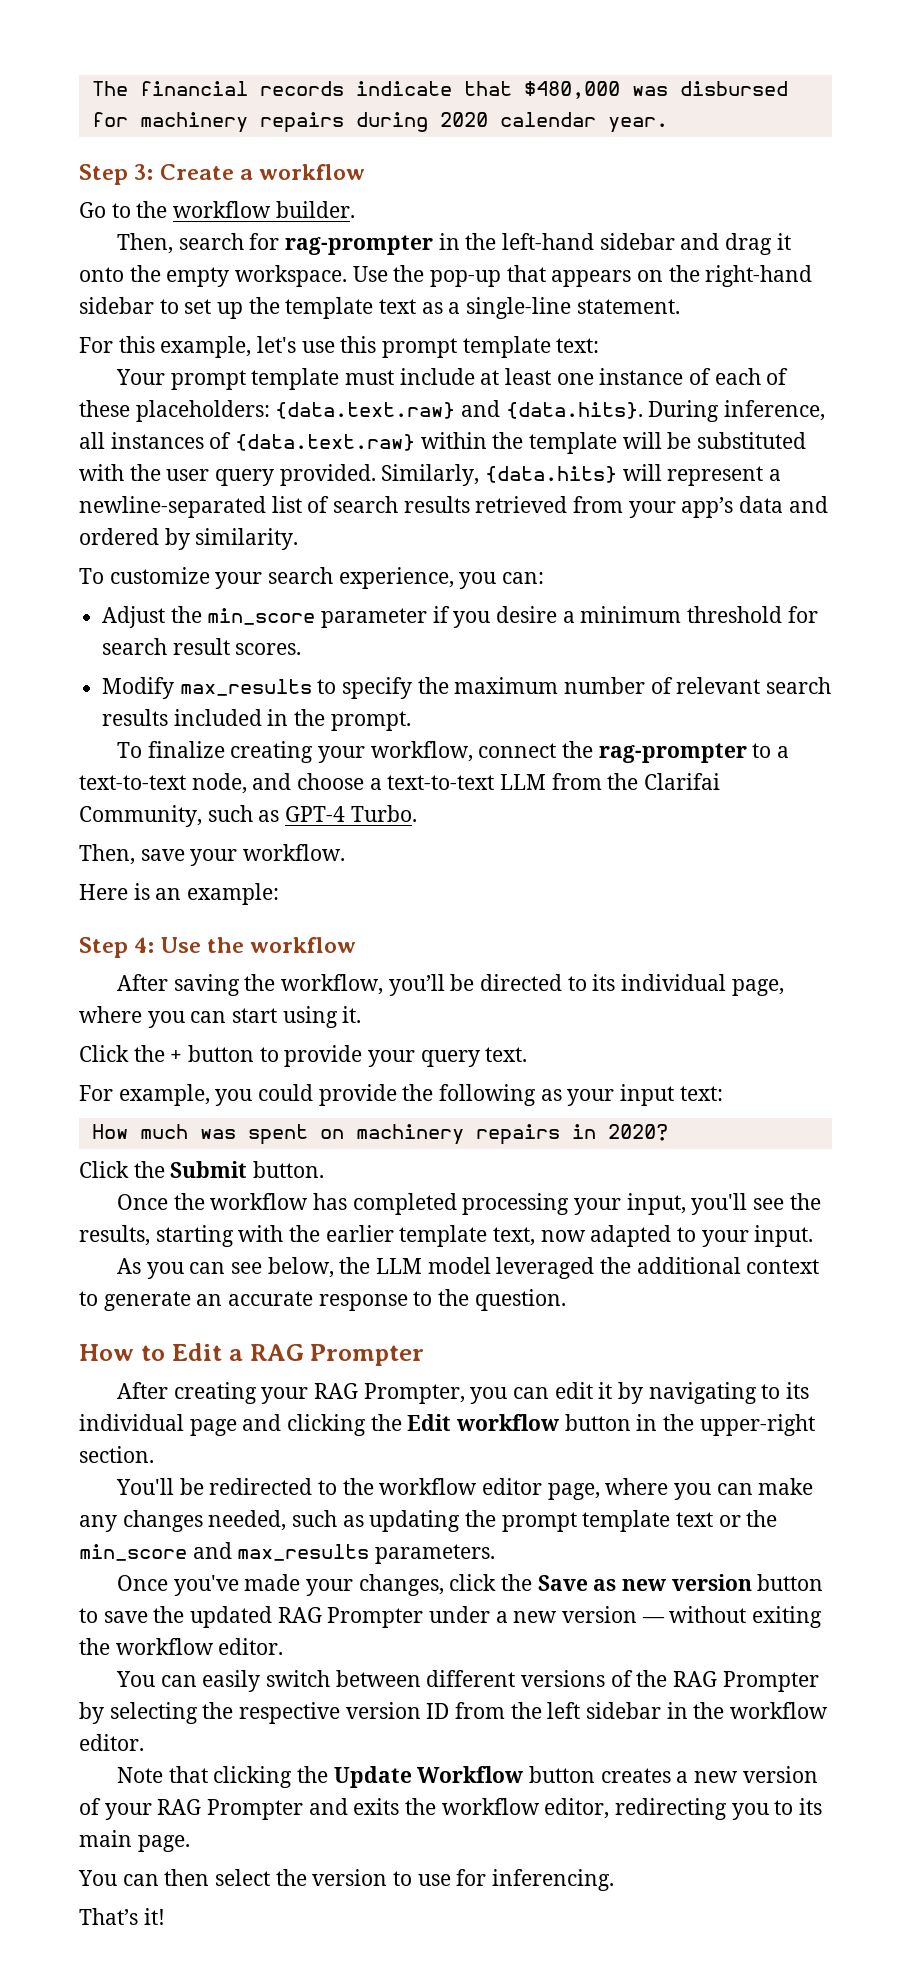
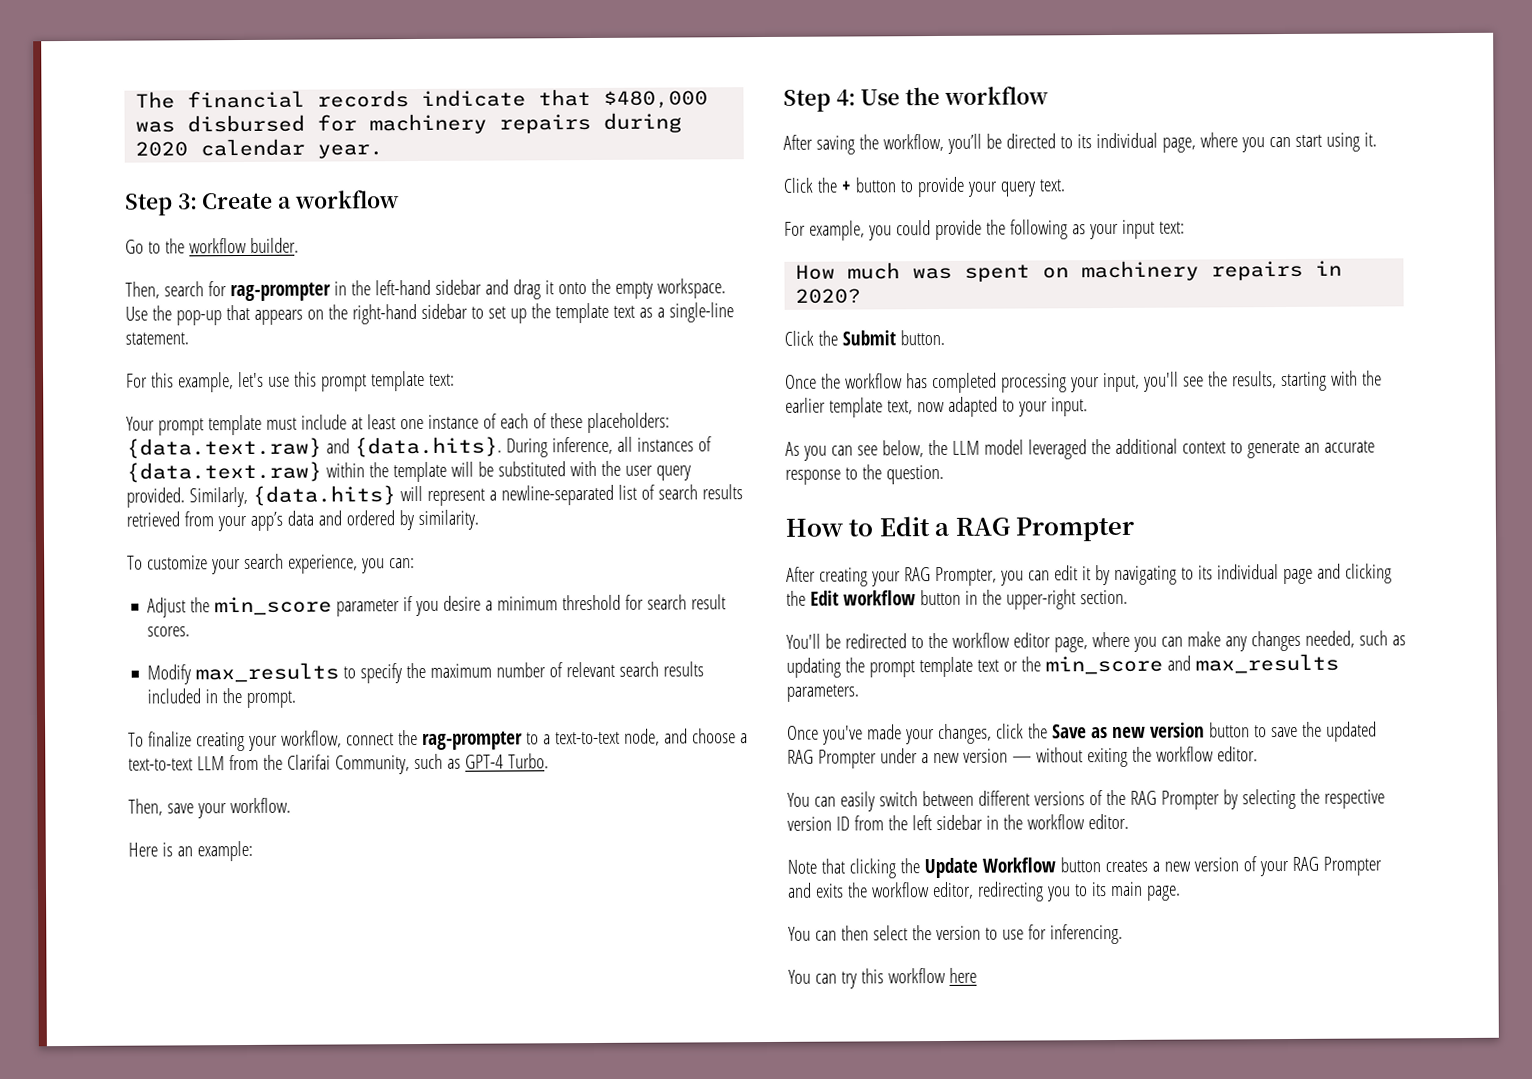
[79,1908,165,1925] That’s it! -> [788,967,977,989] You can try this workflow here

